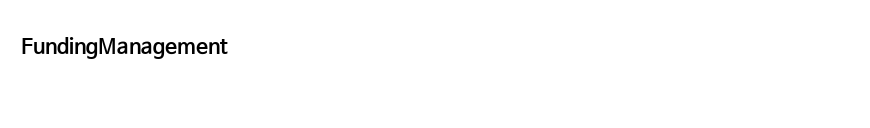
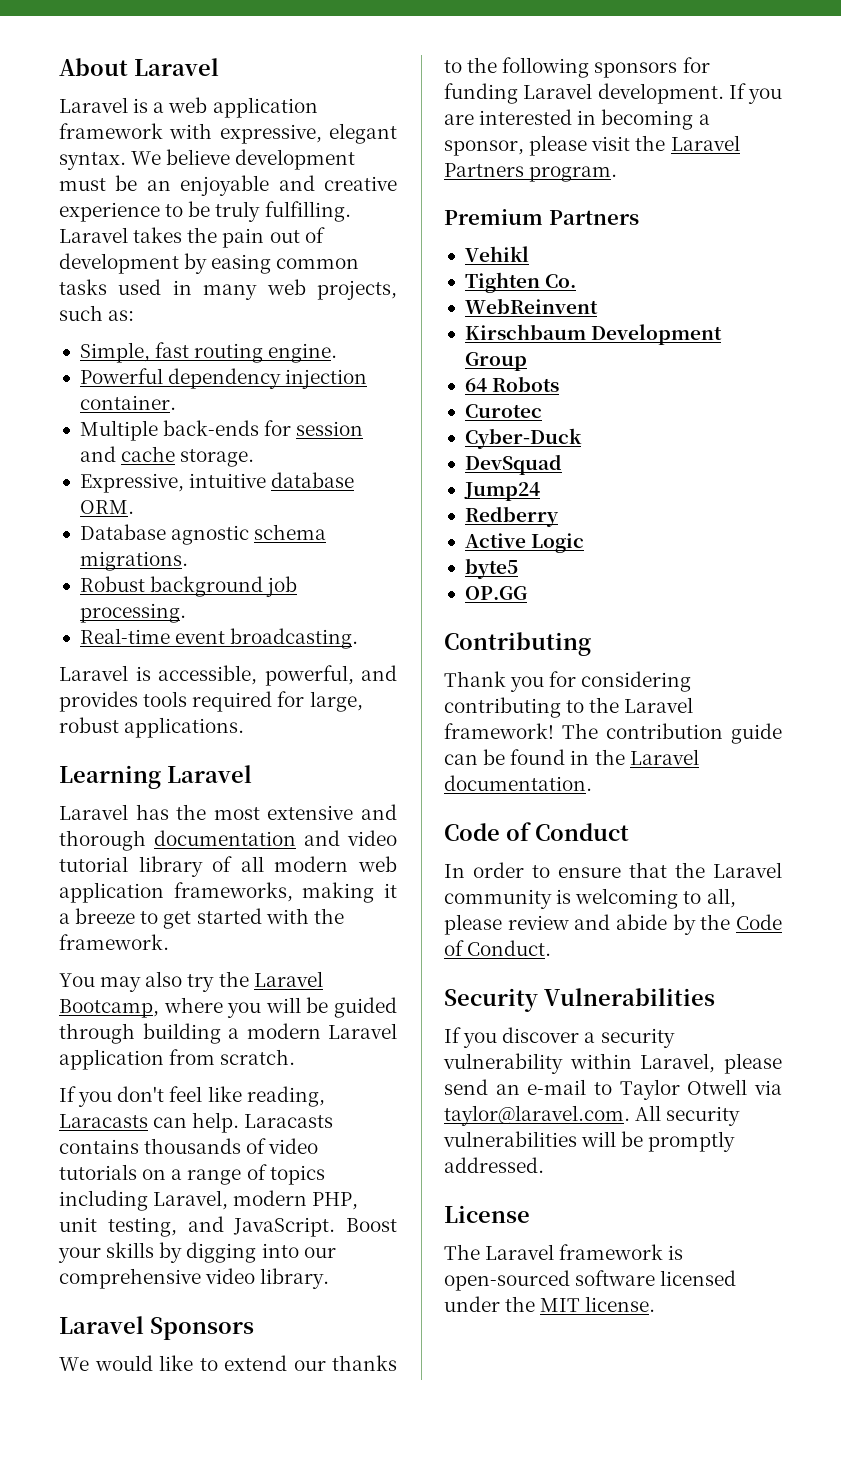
[21,37,228,59] FundingManagement -> [59,58,219,76] [59,97,318,118] [59,123,397,144] [59,149,356,170] [59,175,397,196] [59,201,351,222] [59,227,325,248] [59,253,360,274] [59,279,397,300] [59,305,135,321] [79,342,338,363] [79,368,368,389] [79,395,176,410] [79,420,364,441] [79,446,255,467] [79,472,355,493] [79,500,134,514] [79,524,327,545] [79,551,188,571] [79,576,298,597] [79,603,186,623] [79,628,359,649] [59,665,397,686] [59,691,363,712] [59,717,245,738] [59,765,252,789] [59,804,397,820] [59,830,397,851] [59,856,397,877] [59,882,398,903] [59,908,344,929] [59,934,169,950] [59,971,323,992] [59,997,397,1018] [59,1023,397,1044] [59,1049,296,1070] [59,1086,325,1107] [59,1112,334,1133] [59,1138,319,1154] [59,1164,325,1185] [59,1190,359,1211] [59,1216,397,1237] [58,1242,336,1263] [59,1268,330,1289] [59,1316,254,1340] [59,1355,397,1371] [444,57,710,78] [444,83,782,104] [444,109,710,130] [444,135,740,156] [444,163,618,182] [444,209,639,225] [464,246,529,262] [464,272,577,293] [464,298,598,314] [464,324,723,345] [464,352,527,371] [464,376,560,392] [464,404,542,418] [464,428,582,449] [464,454,562,475] [463,482,540,501] [464,506,559,527] [464,533,585,553] [464,558,518,579] [464,586,528,600] [444,632,591,656] [444,671,692,692] [444,697,694,718] [444,723,782,744] [444,749,699,765] [444,775,592,791] [444,822,629,841] [444,862,782,878] [444,888,736,909] [444,914,782,935] [444,940,552,956] [444,988,715,1012] [444,1027,675,1048] [443,1053,782,1074] [444,1079,782,1100] [444,1105,741,1126] [443,1131,736,1152] [444,1157,544,1173] [444,1205,530,1223] [444,1244,684,1260] [444,1270,737,1291] [444,1296,656,1312] About Laravel // Laravel is a web application framework with expressive, elegant syntax. We believe development must be an enjoyable and creative experience to be truly fulfilling. Laravel takes the pain out of development by easing common tasks used in many web projects, such as: // Simple, fast routing engine. // Powerful dependency injection container. // Multiple back-ends for session and cache storage. // Expressive, intuitive database ORM. // Database agnostic schema migrations. // Robust background job processing. // Real-time event broadcasting. // Laravel is accessible, powerful, and provides tools required for large, robust applications. // Learning Laravel // Laravel has the most extensive and thorough documentation and video tutorial library of all modern web application frameworks, making it a breeze to get started with the framework. // You may also try the Laravel Bootcamp, where you will be guided through building a modern Laravel application from scratch. // If you don't feel like reading, Laracasts can help. Laracasts contains thousands of video tutorials on a range of topics including Laravel, modern PHP, unit testing, and JavaScript. Boost your skills by digging into our comprehensive video library. // Laravel Sponsors // We would like to extend our thanks to the following sponsors for funding Laravel development. If you are interested in becoming a sponsor, please visit the Laravel Partners program. // Premium Partners // Vehikl // Tighten Co. // WebReinvent // Kirschbaum Development Group // 64 Robots // Curotec // Cyber-Duck // DevSquad // Jump24 // Redberry // Active Logic // byte5 // OP.GG // Contributing // Thank you for considering contributing to the Laravel framework! The contribution guide can be found in the Laravel documentation. // Code of Conduct // In order to ensure that the Laravel community is welcoming to all, please review and abide by the Code of Conduct. // Security Vulnerabilities // If you discover a security vulnerability within Laravel, please send an e-mail to Taylor Otwell via taylor@laravel.com. All security vulnerabilities will be promptly addressed. // License // The Laravel framework is open-sourced software licensed under the MIT license.

